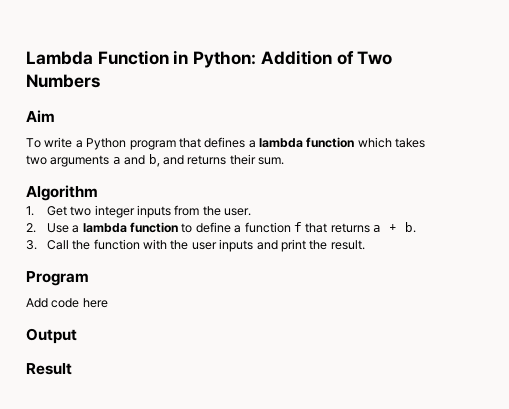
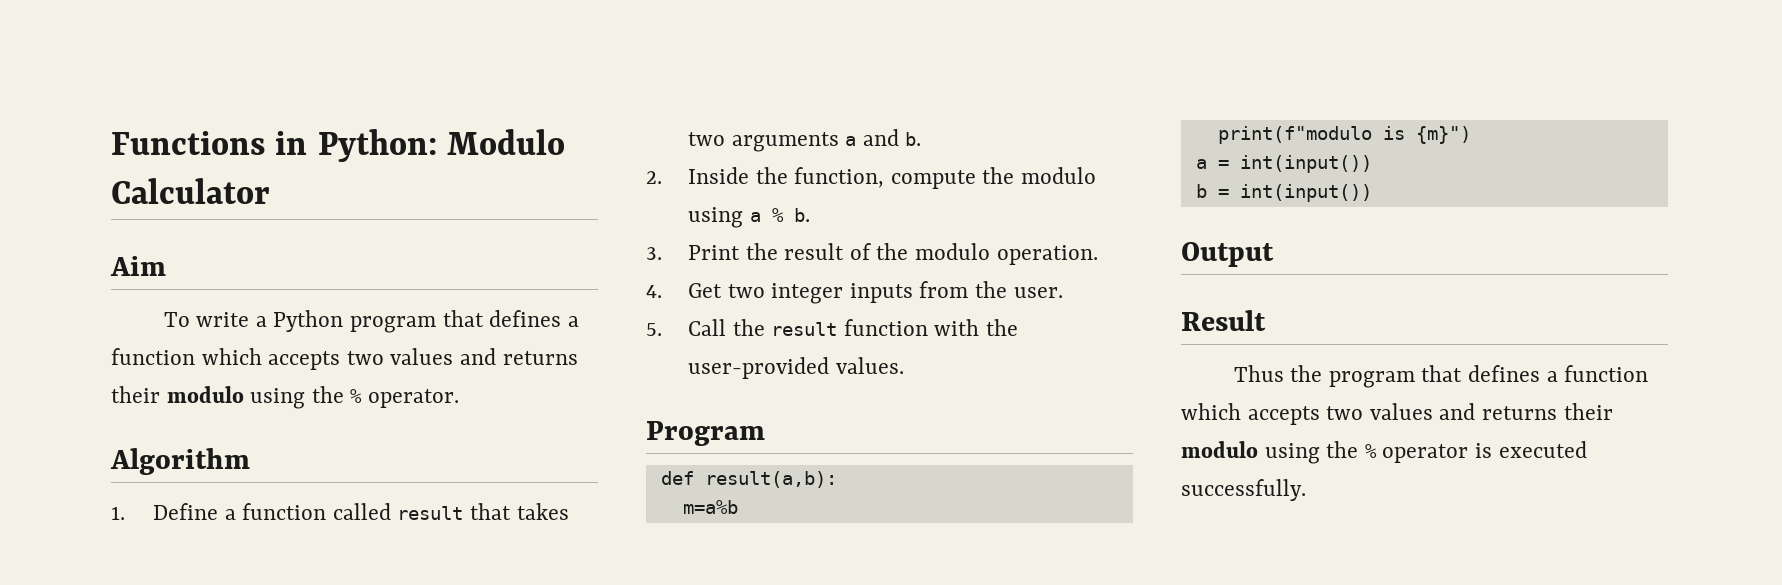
[26,50,393,68] [26,74,100,88] Lambda Function in Python: Addition of Two Numbers -> [111,129,565,162] [111,178,270,204] Functions in Python: Modulo Calculator
[259,137,392,148] lambda function which -> [111,348,578,370] [111,386,460,409] [110,448,250,475] [111,503,512,520] function which accepts two values and returns their modulo using the % operator. // Algorithm // 1. Define a function called result that
[148,154,284,167] [26,185,98,201] [26,206,34,216] b, and returns their sum. // Algorithm // 1. -> [905,132,922,146] [646,167,1097,189] [687,207,810,228] [646,243,1098,265] [646,285,662,298] b. // 2. Inside the function, compute the modulo using a % b. // 3. Print the result of the modulo operation. // 4.
[26,222,417,233] [26,240,37,250] 2. Use a lambda function to define a function f that returns a + b. // 3. -> [646,323,662,336] 5.
(91, 245) none -> [771,322,838,336] result
[191,239,365,252] [26,271,89,286] [26,298,108,308] [26,328,77,344] [26,363,72,375] user inputs and print the result. // Program // Add code here // Output // Result -> [687,357,904,379] [646,421,765,446] [660,471,837,488] [682,500,738,514] [1217,126,1471,144] [1195,155,1372,173] [1195,184,1372,202] [1181,242,1274,267] [1181,310,1266,331] [1233,365,1649,388] [1181,403,1613,425] [1181,441,1587,464] [1181,479,1306,501] user-provided values. // Program // def result(a,b): // m=a%b // print(f"modulo is {m}") // a = int(input()) // b = int(input()) // Output // Result // Thus the program that defines a function which accepts two values and returns their modulo using the % operator is executed successfully.

